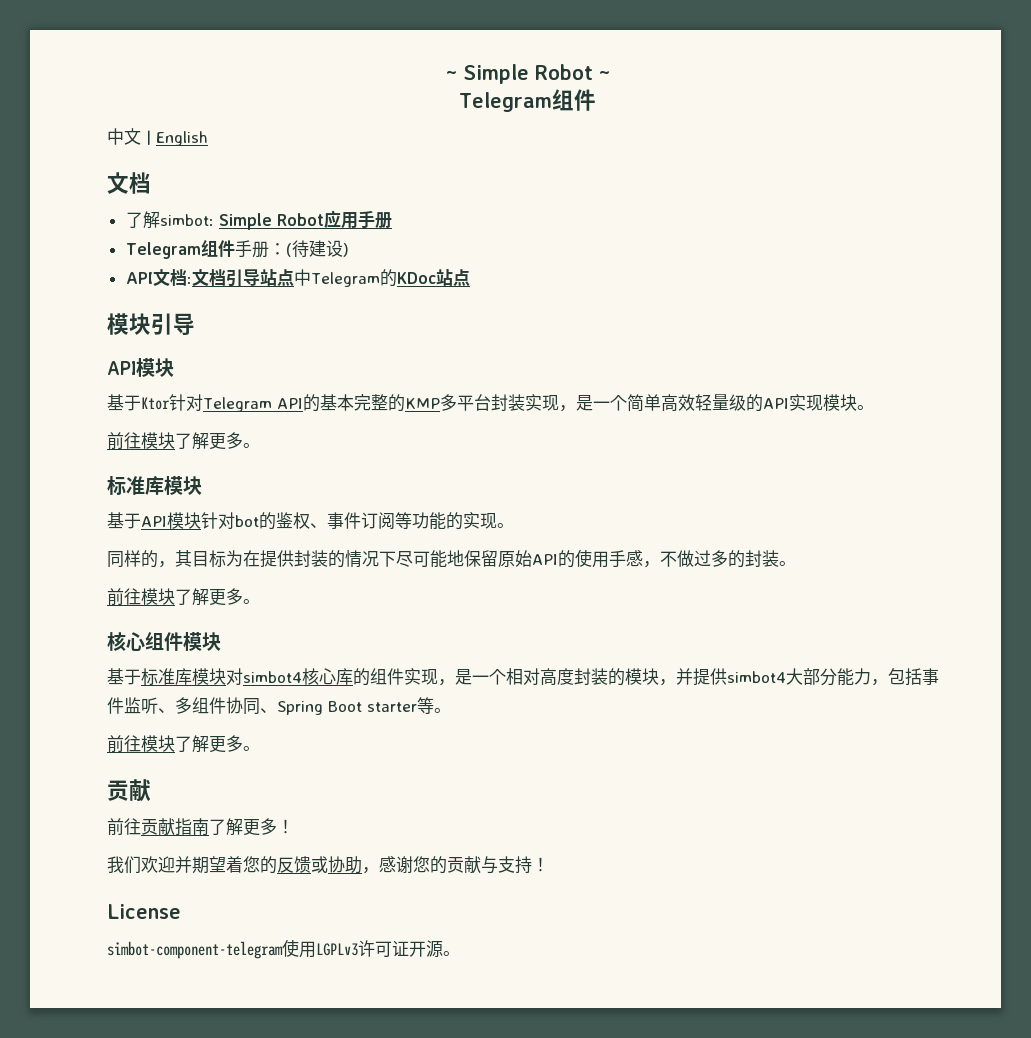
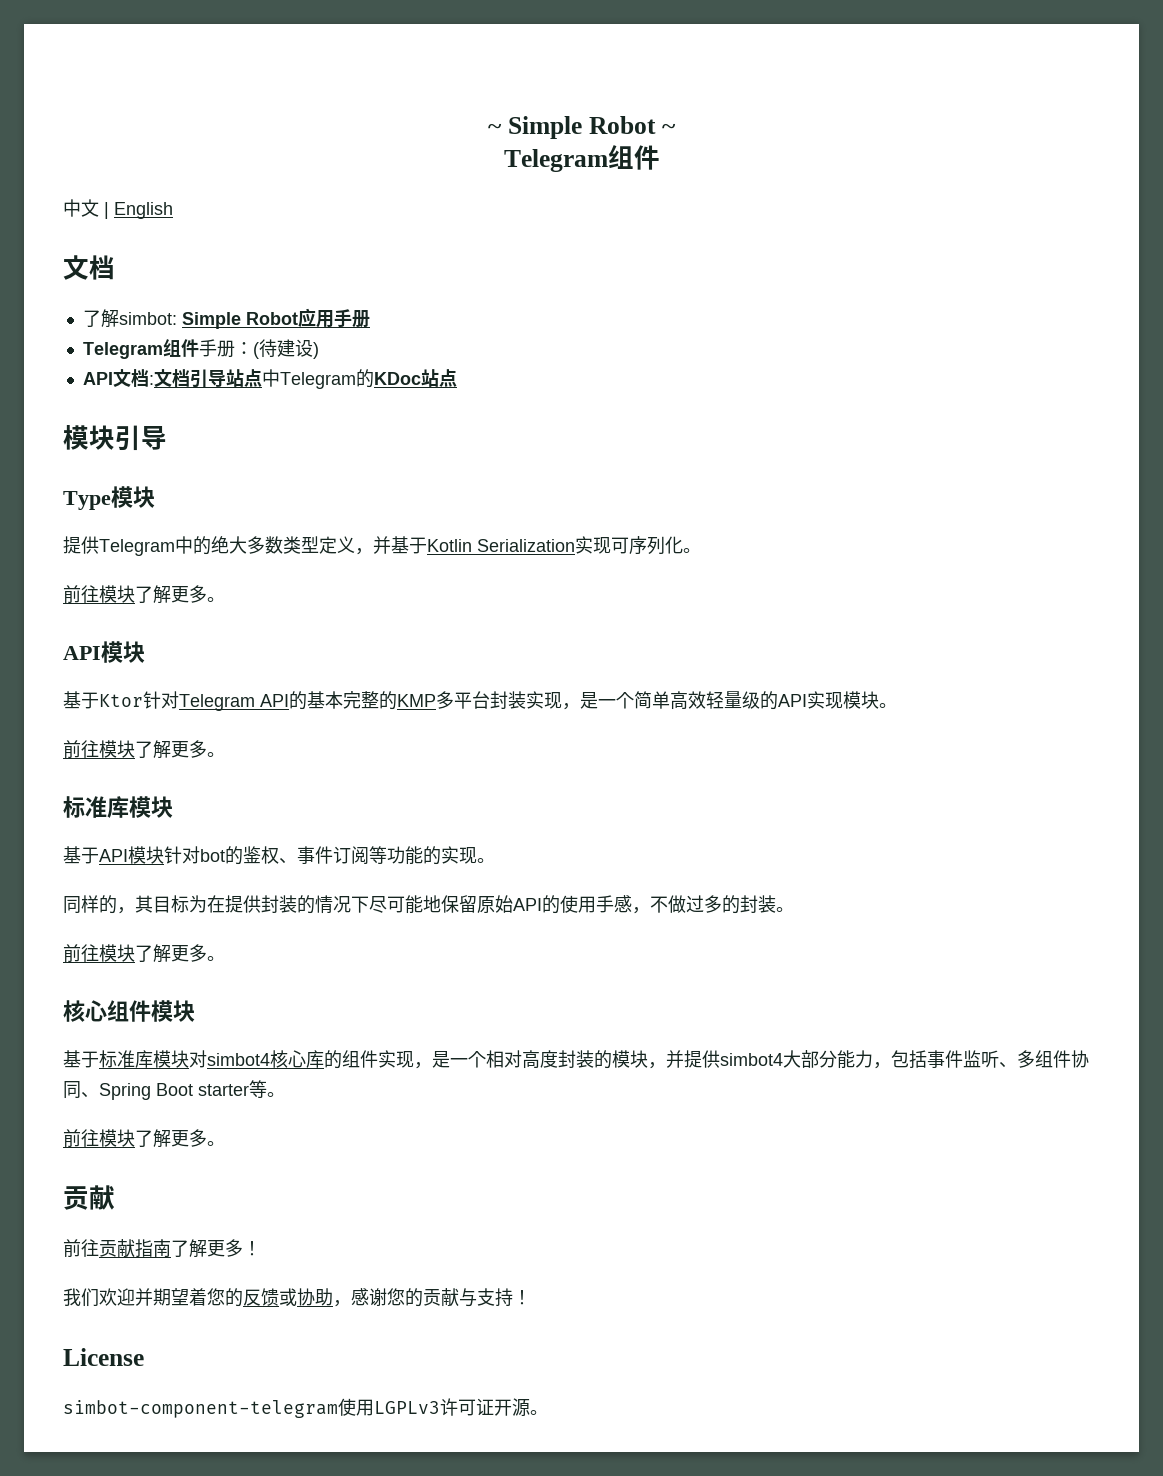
(195, 324) none -> [63,486,155,510] [63,536,701,556] [63,585,225,604] // Type模块 // 提供Telegram中的绝大多数类型定义，并基于Kotlin Serialization实现可序列化。 // 前往模块了解更多。

